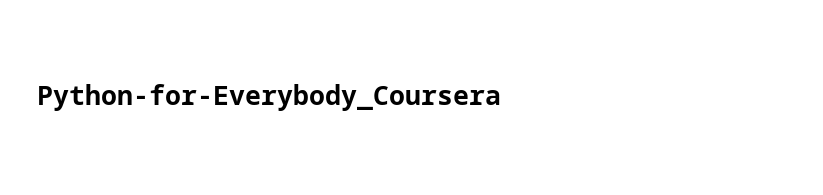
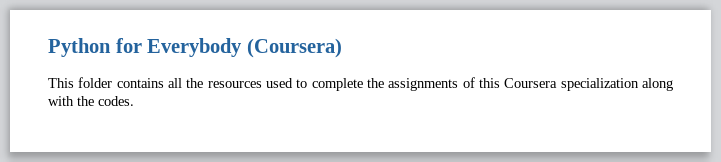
[37,84,501,111] Python-for-Everybody_Coursera -> [48,38,342,58] [48,77,673,91] [48,96,134,106] Python for Everybody (Coursera) // This folder contains all the resources used to complete the assignments of this Coursera specialization along with the codes.

